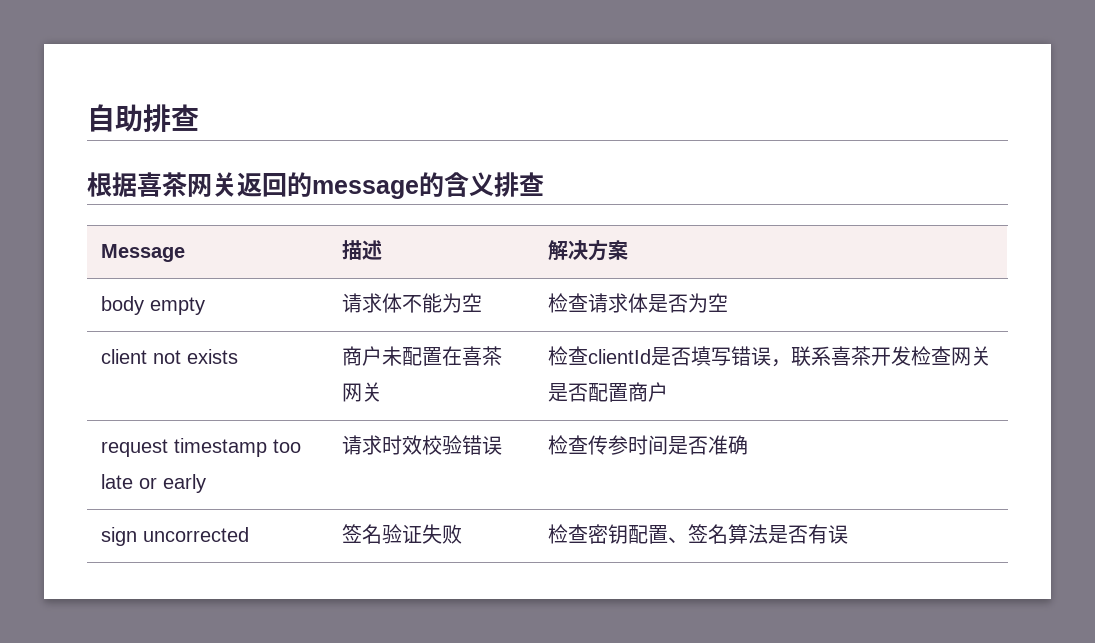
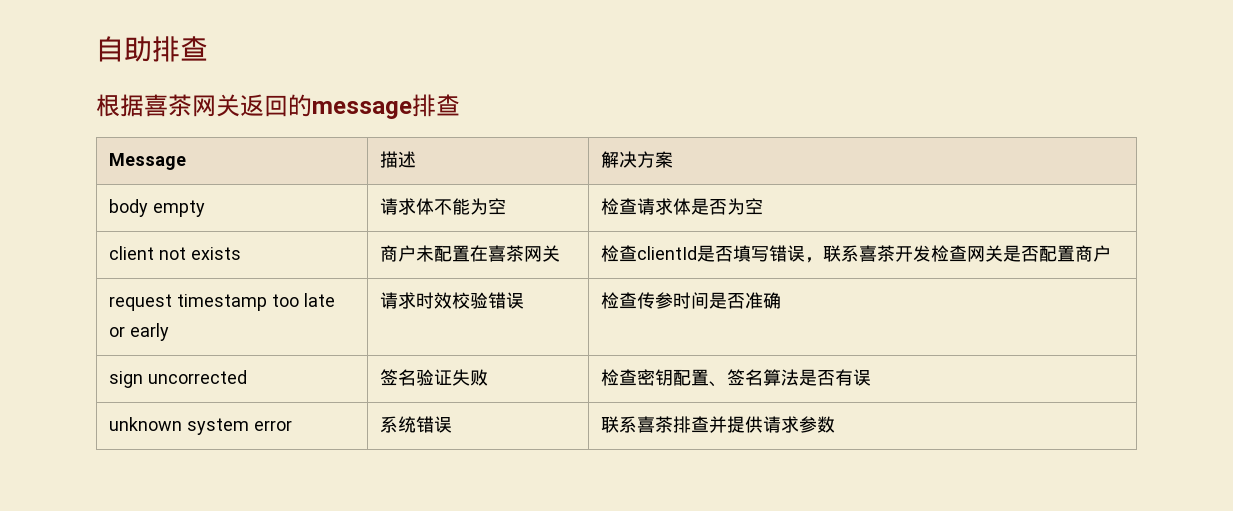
[419,172,494,197] 的含义 -> (412, 110) none
(848, 534) none -> [108,417,292,435] [379,416,452,433] [600,416,835,433] // unknown system error | 系统错误 | 联系喜茶排查并提供请求参数

